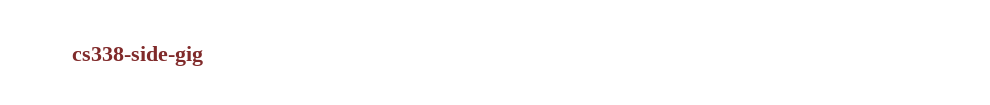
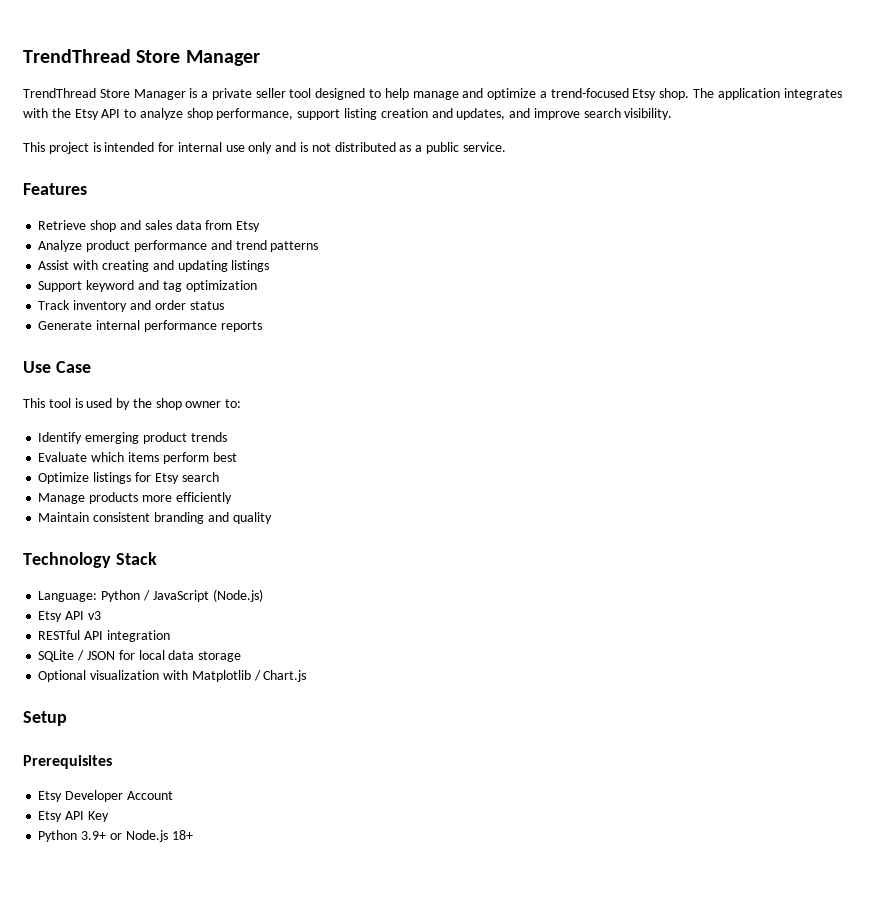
[72,46,203,66] cs338-side-gig -> [23,49,260,66] [23,88,842,100] [23,108,673,120] [23,142,506,154] [23,183,87,195] [38,220,261,232] [38,240,319,252] [38,260,270,272] [38,280,257,292] [38,300,224,312] [38,320,262,332] [23,361,91,373] [23,398,242,410] [38,432,227,444] [38,452,237,464] [38,472,219,484] [38,492,232,504] [38,512,272,524] [23,552,157,568] [38,589,263,602] [38,611,101,622] [38,630,170,642] [38,650,242,662] [38,670,307,682] [23,711,67,726] [23,755,112,769] [38,790,173,802] [38,811,109,822] [38,830,193,842] TrendThread Store Manager // TrendThread Store Manager is a private seller tool designed to help manage and optimize a trend-focused Etsy shop. The application integrates with the Etsy API to analyze shop performance, support listing creation and updates, and improve search visibility. // This project is intended for internal use only and is not distributed as a public service. // Features // Retrieve shop and sales data from Etsy // Analyze product performance and trend patterns // Assist with creating and updating listings // Support keyword and tag optimization // Track inventory and order status // Generate internal performance reports // Use Case // This tool is used by the shop owner to: // Identify emerging product trends // Evaluate which items perform best // Optimize listings for Etsy search // Manage products more efficiently // Maintain consistent branding and quality // Technology Stack // Language: Python / JavaScript (Node.js) // Etsy API v3 // RESTful API integration // SQLite / JSON for local data storage // Optional visualization with Matplotlib / Chart.js // Setup // Prerequisites // Etsy Developer Account // Etsy API Key // Python 3.9+ or Node.js 18+

